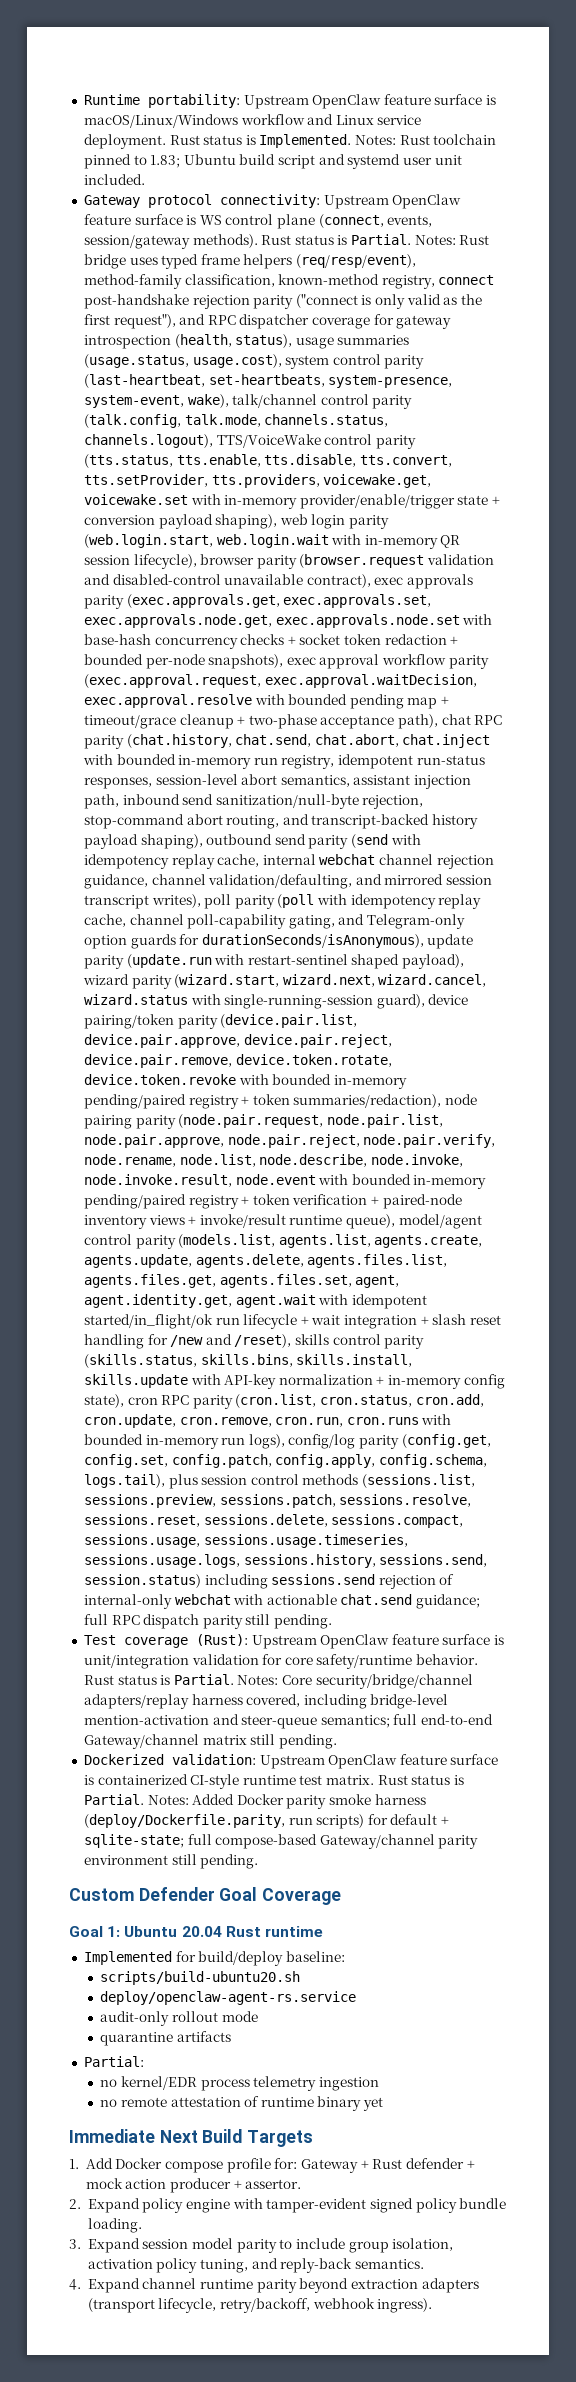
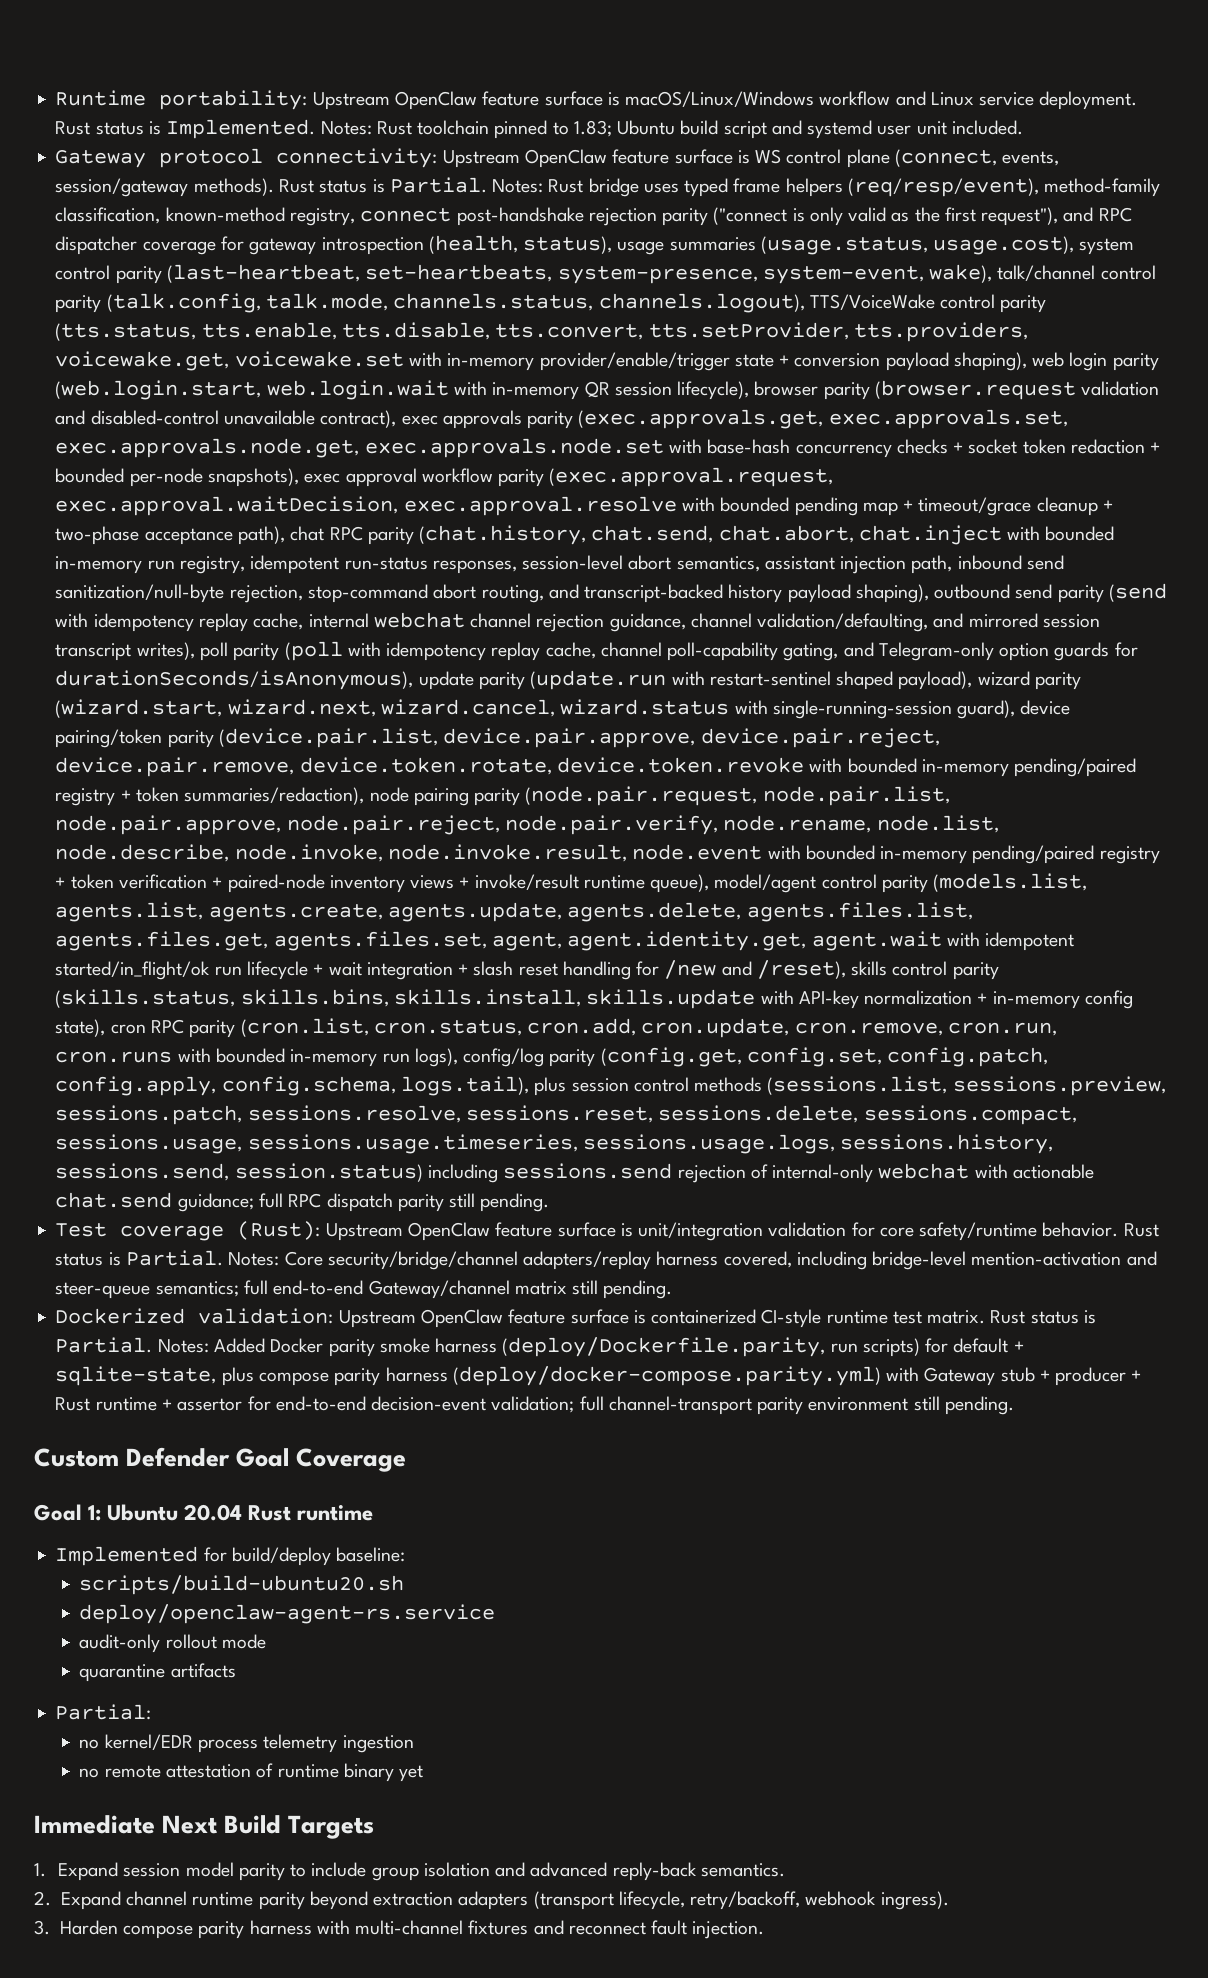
[83,1834,435,1849] sqlite-state; full compose-based Gateway/channel -> [55,1366,1142,1386] [55,1396,752,1415] sqlite-state, plus compose parity harness (deploy/docker-compose.parity.yml) with Gateway stub + producer + Rust runtime + assertor for end-to-end decision-event validation; full channel-transport
[85,2158,475,2173] [85,2178,302,2193] [69,2198,507,2213] [87,2218,142,2233] [69,2239,81,2249] Add Docker compose profile for: Gateway + Rust defender + mock action producer + assertor. // 2. Expand policy engine with tamper-evident signed policy bundle loading. // 3. -> (46, 1870) none
[392,2238,454,2251] [87,2258,278,2273] isolation, activation policy tuning, and -> [423,1862,608,1877] isolation and advanced
[69,2279,81,2290] 4. -> [34,1891,51,1906] 2.
(433, 2305) none -> [34,1920,765,1939] // 3. Harden compose parity harness with multi-channel fixtures and reconnect fault injection.

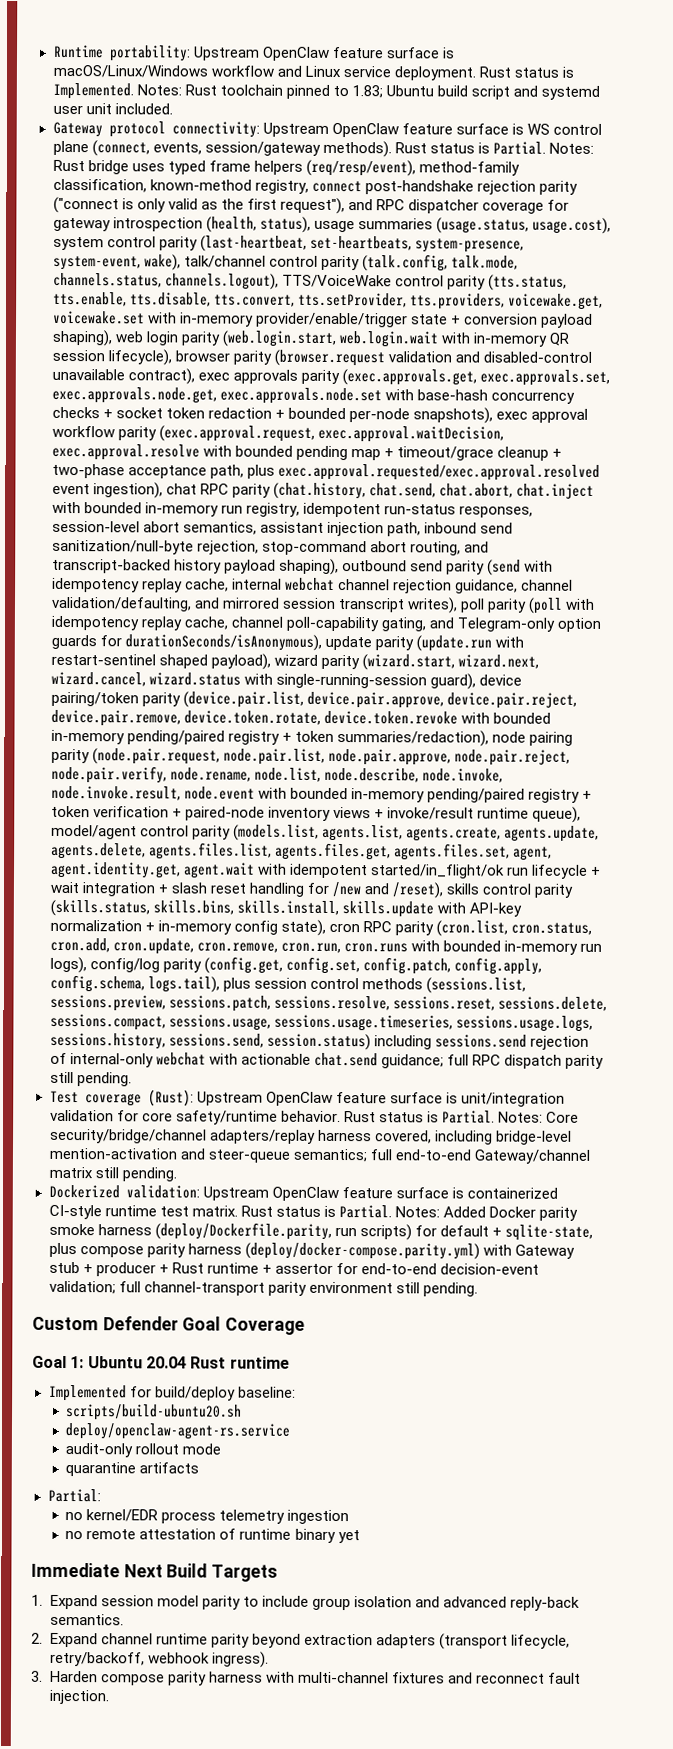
[237,526,285,545] path), -> [209,463,600,481] [51,482,163,499] path, plus exec.approval.requested/exec.approval.resolved event ingestion),

